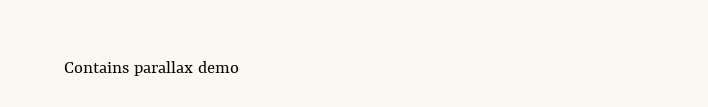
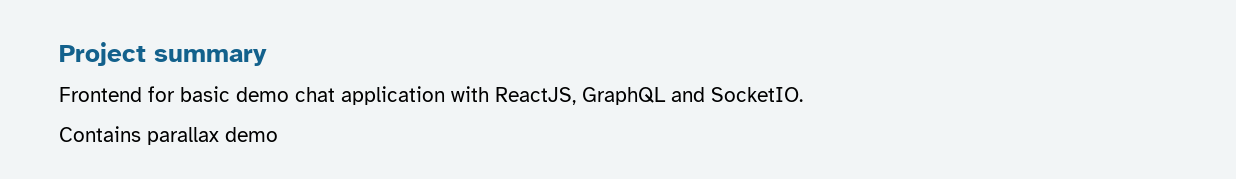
(64, 67) none -> [59,42,267,66] [59,86,803,105] Project summary // Frontend for basic demo chat application with ReactJS, GraphQL and SocketIO. //

